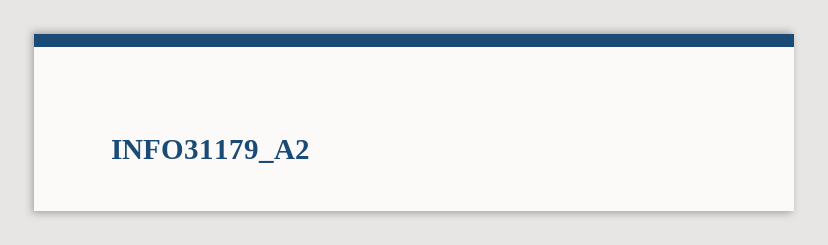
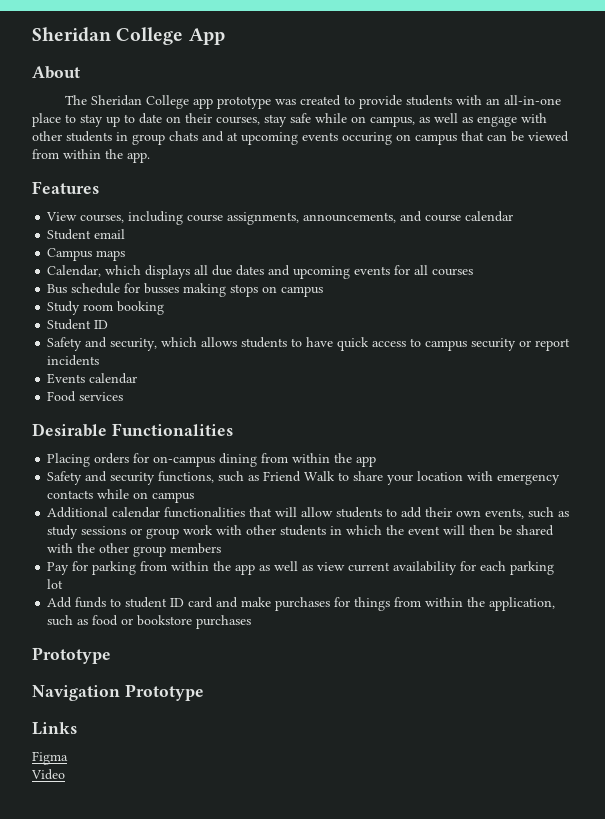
[111,140,310,163] INFO31179_A2 -> [32,27,225,45] [32,66,80,79] [65,95,562,109] [32,113,547,127] [32,131,569,145] [32,149,150,163] [32,181,99,194] [46,211,514,225] [47,229,126,240] [47,248,126,261] [47,265,474,279] [47,283,324,297] [47,301,165,315] [47,319,109,330] [47,337,571,351] [47,355,100,366] [47,373,138,384] [47,391,124,402] [32,423,233,437] [47,453,377,467] [47,471,561,485] [47,489,195,503] [47,507,570,519] [47,525,555,539] [47,543,222,557] [47,561,555,575] [47,579,64,589] [47,597,556,611] [47,615,252,629] [32,647,111,664] [32,684,204,701] [32,722,77,735] [32,751,68,765] [31,769,65,780] Sheridan College App // About // The Sheridan College app prototype was created to provide students with an all-in-one place to stay up to date on their courses, stay safe while on campus, as well as engage with other students in group chats and at upcoming events occuring on campus that can be viewed from within the app. // Features // View courses, including course assignments, announcements, and course calendar // Student email // Campus maps // Calendar, which displays all due dates and upcoming events for all courses // Bus schedule for busses making stops on campus // Study room booking // Student ID // Safety and security, which allows students to have quick access to campus security or report incidents // Events calendar // Food services // Desirable Functionalities // Placing orders for on-campus dining from within the app // Safety and security functions, such as Friend Walk to share your location with emergency contacts while on campus // Additional calendar functionalities that will allow students to add their own events, such as study sessions or group work with other students in which the event will then be shared with the other group members // Pay for parking from within the app as well as view current availability for each parking lot // Add funds to student ID card and make purchases for things from within the application, such as food or bookstore purchases // Prototype // Navigation Prototype // Links // Figma // Video

